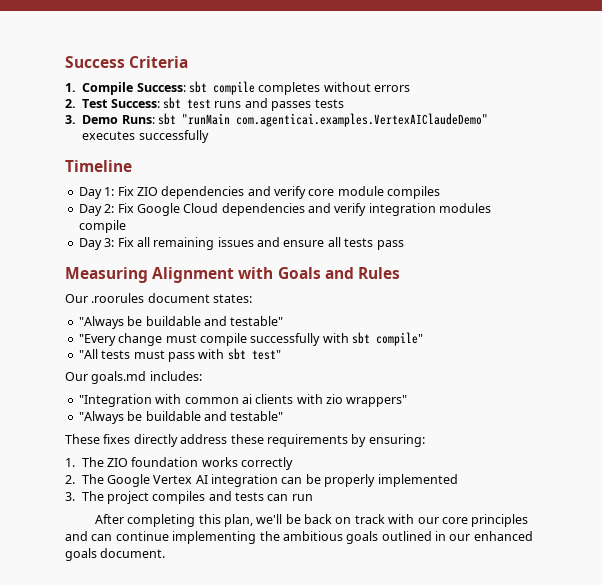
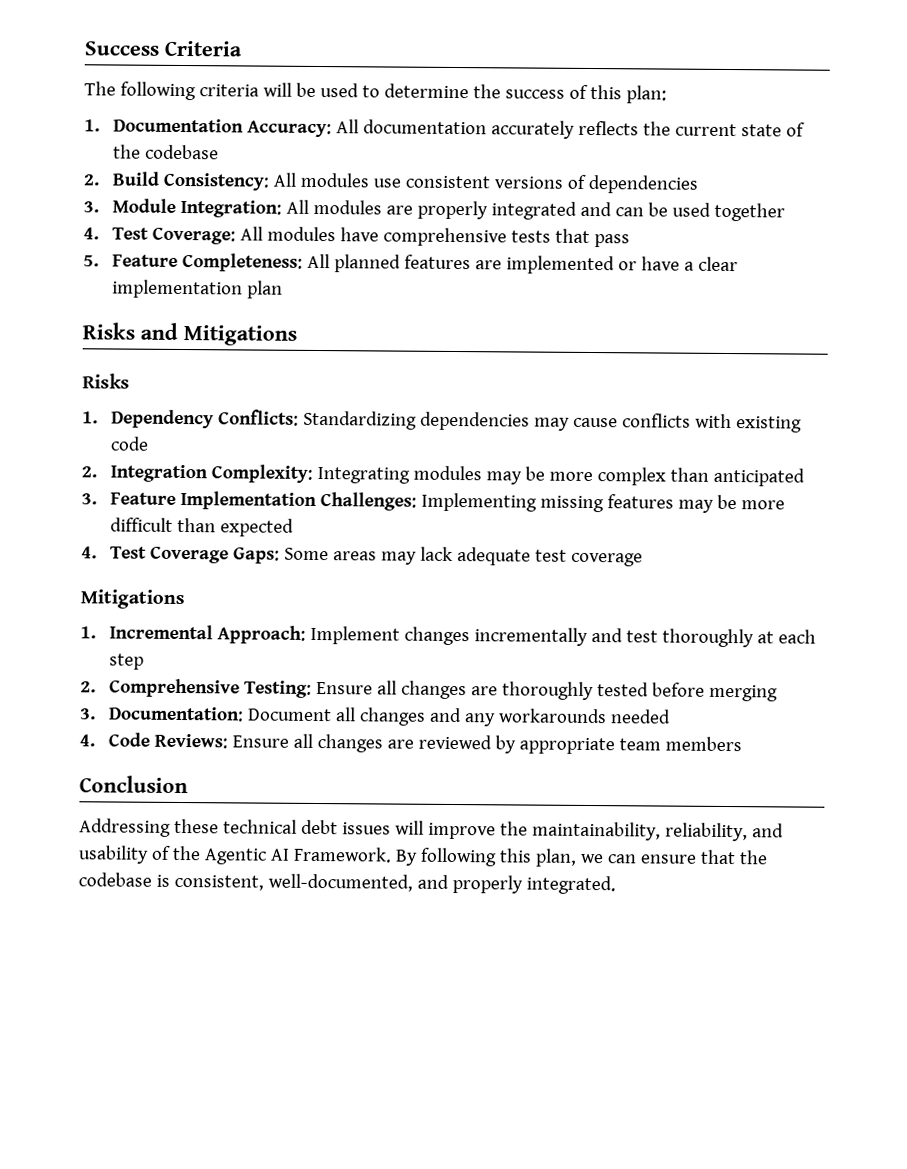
[65,81,411,95] [65,97,344,111] [65,113,488,127] [82,130,209,143] [65,160,132,172] [78,186,441,199] [78,203,492,216] [78,220,126,233] [78,237,404,250] [65,267,400,283] [65,293,253,303] [78,316,284,329] [78,332,423,346] [78,348,281,362] [65,371,202,384] [78,394,408,407] [78,411,284,424] [65,434,425,447] [65,457,294,470] [65,474,458,487] [65,491,313,504] [94,514,529,527] [65,531,533,544] [65,548,166,561] 1. Compile Success: sbt compile completes without errors // 2. Test Success: sbt test runs and passes tests // 3. Demo Runs: sbt "runMain com.agenticai.examples.VertexAIClaudeDemo" executes successfully // Timeline // Day 1: Fix ZIO dependencies and verify core module compiles // Day 2: Fix Google Cloud dependencies and verify integration modules compile // Day 3: Fix all remaining issues and ensure all tests pass // Measuring Alignment with Goals and Rules // Our .roorules document states: // "Always be buildable and testable" // "Every change must compile successfully with sbt compile" // "All tests must pass with sbt test" // Our goals.md includes: // "Integration with common ai clients with zio wrappers" // "Always be buildable and testable" // These fixes directly address these requirements by ensuring: // 1. The ZIO foundation works correctly // 2. The Google Vertex AI integration can be properly implemented // 3. The project compiles and tests can run // After completing this plan, we'll be back on track with our core principles and can continue implementing the ambitious goals outlined in our enhanced goals document. -> [84,81,667,104] [84,118,805,139] [112,144,219,160] [83,171,699,194] [83,198,785,222] [83,226,630,248] [83,252,738,275] [111,279,283,299] [82,322,297,346] [82,373,130,389] [82,409,802,433] [109,436,149,451] [81,464,805,487] [81,490,785,513] [109,517,294,537] [81,545,643,567] [80,589,185,610] [80,624,816,648] [108,653,144,670] [80,678,778,702] [80,706,671,727] [79,732,742,755] [79,775,188,794] [79,818,784,842] [78,845,768,867] [78,872,616,895] The following criteria will be used to determine the success of this plan: // 1. Documentation Accuracy: All documentation accurately reflects the current state of the codebase // 2. Build Consistency: All modules use consistent versions of dependencies // 3. Module Integration: All modules are properly integrated and can be used together // 4. Test Coverage: All modules have comprehensive tests that pass // 5. Feature Completeness: All planned features are implemented or have a clear implementation plan // Risks and Mitigations // Risks // 1. Dependency Conflicts: Standardizing dependencies may cause conflicts with existing code // 2. Integration Complexity: Integrating modules may be more complex than anticipated // 3. Feature Implementation Challenges: Implementing missing features may be more difficult than expected // 4. Test Coverage Gaps: Some areas may lack adequate test coverage // Mitigations // 1. Incremental Approach: Implement changes incrementally and test thoroughly at each step // 2. Comprehensive Testing: Ensure all changes are thoroughly tested before merging // 3. Documentation: Document all changes and any workarounds needed // 4. Code Reviews: Ensure all changes are reviewed by appropriate team members // Conclusion // Addressing these technical debt issues will improve the maintainability, reliability, and usability of the Agentic AI Framework. By following this plan, we can ensure that the codebase is consistent, well-documented, and properly integrated.

